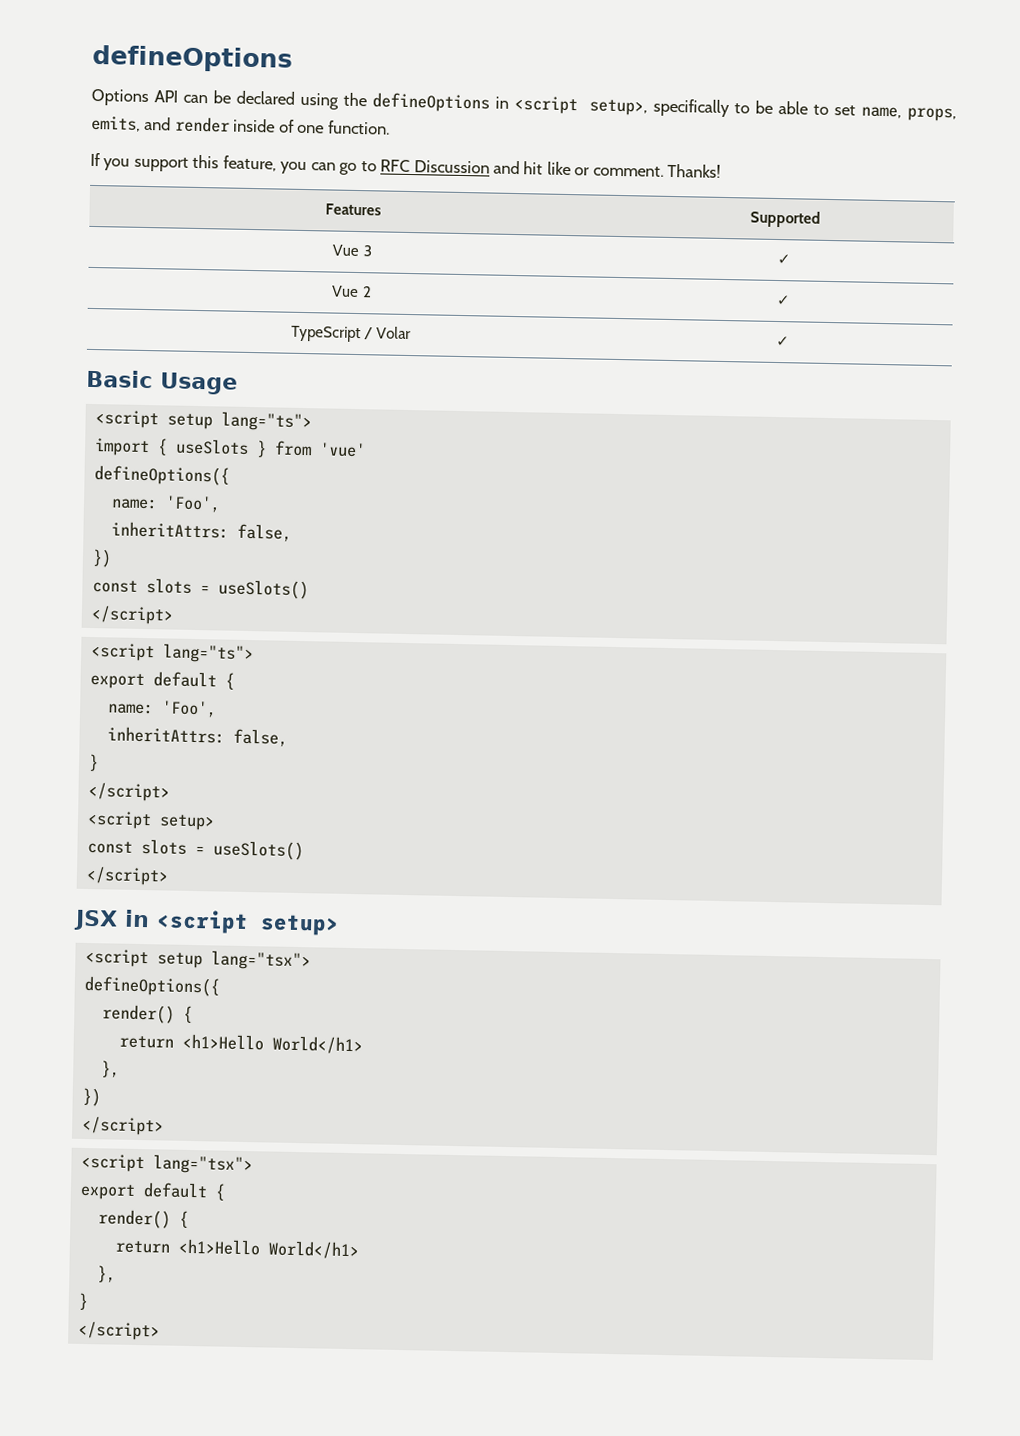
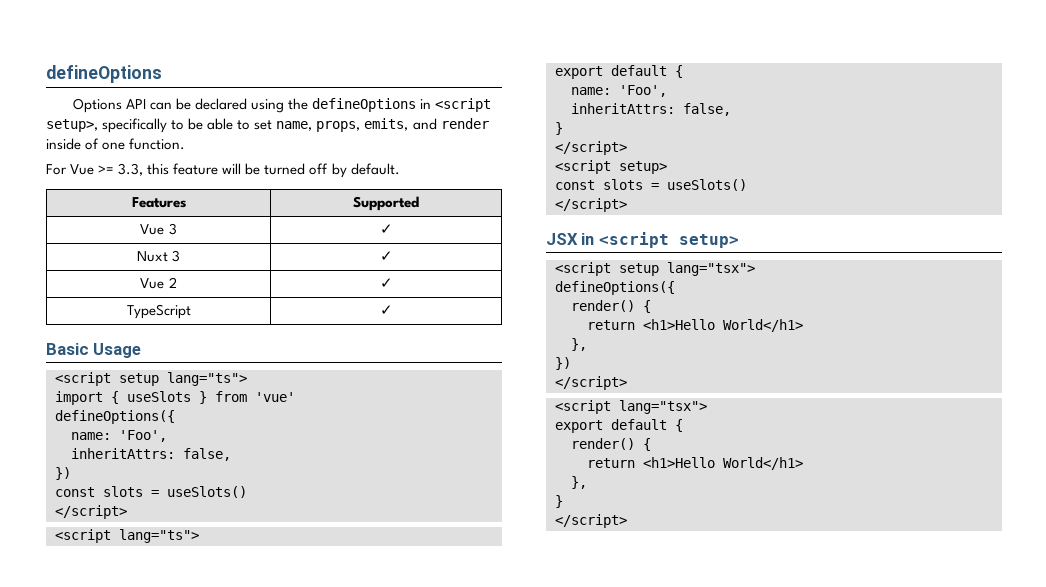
[90,152,722,178] If you support this feature, you can go to RFC Discussion and hit like or comment. Thanks! -> [46,163,400,178] For Vue >= 3.3, this feature will be turned off by default.
(791, 259) none -> [136,250,181,262] [379,251,393,261] // Nuxt 3 | ✓
[364,326,412,340] / Volar -> (191, 311) none

